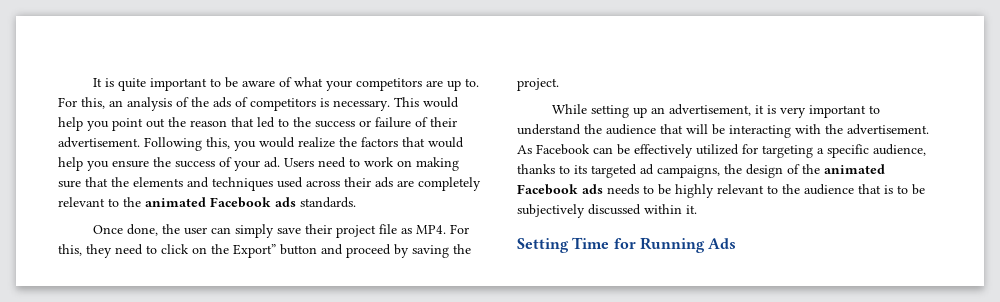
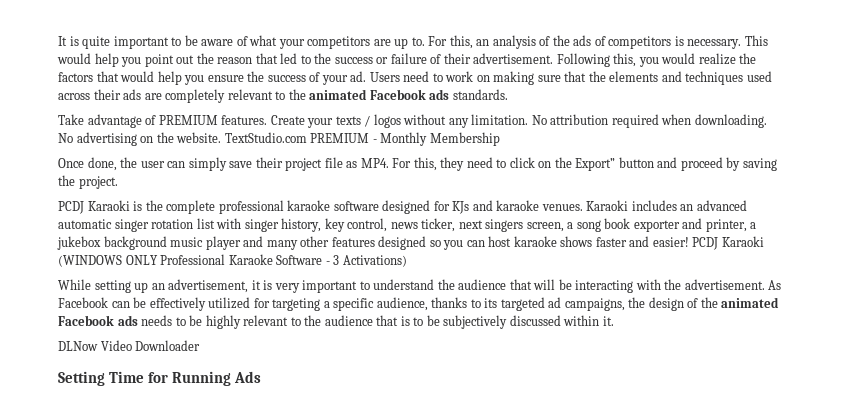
(356, 202) none -> [58,114,767,128] [58,132,500,146] // Take advantage of PREMIUM features. Create your texts / logos without any limitation. No attribution required when downloading. No advertising on the website. TextStudio.com PREMIUM - Monthly Membership
(559, 84) none -> [58,200,747,214] [58,218,757,232] [57,236,764,250] [58,254,407,267] // PCDJ Karaoki is the complete professional karaoke software designed for KJs and karaoke venues. Karaoki includes an advanced automatic singer rotation list with singer history, key control, news ticker, next singers screen, a song book exporter and printer, a jukebox background music player and many other features designed so you can host karaoke shows faster and easier! PCDJ Karaoki (WINDOWS ONLY Professional Karaoke Software - 3 Activations)
(697, 209) none -> [58,340,201,351] // DLNow Video Downloader

